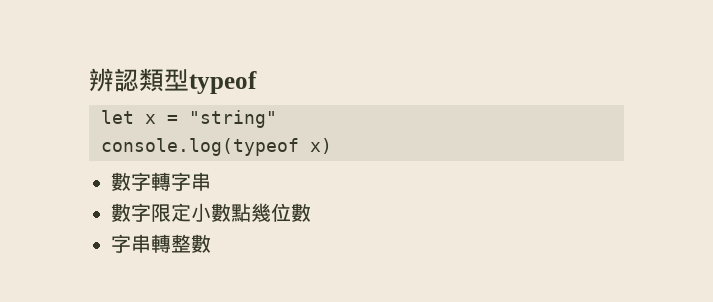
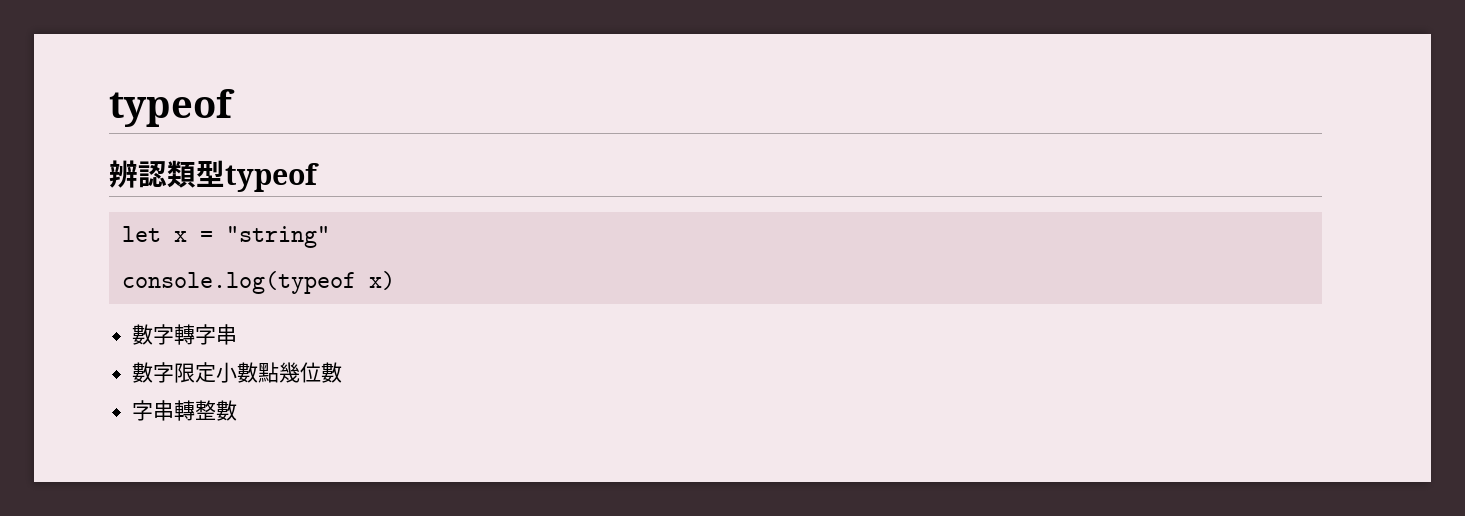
(89, 80) none -> [109,89,235,127] typeof //

